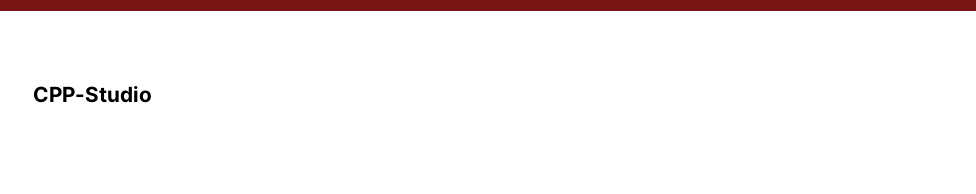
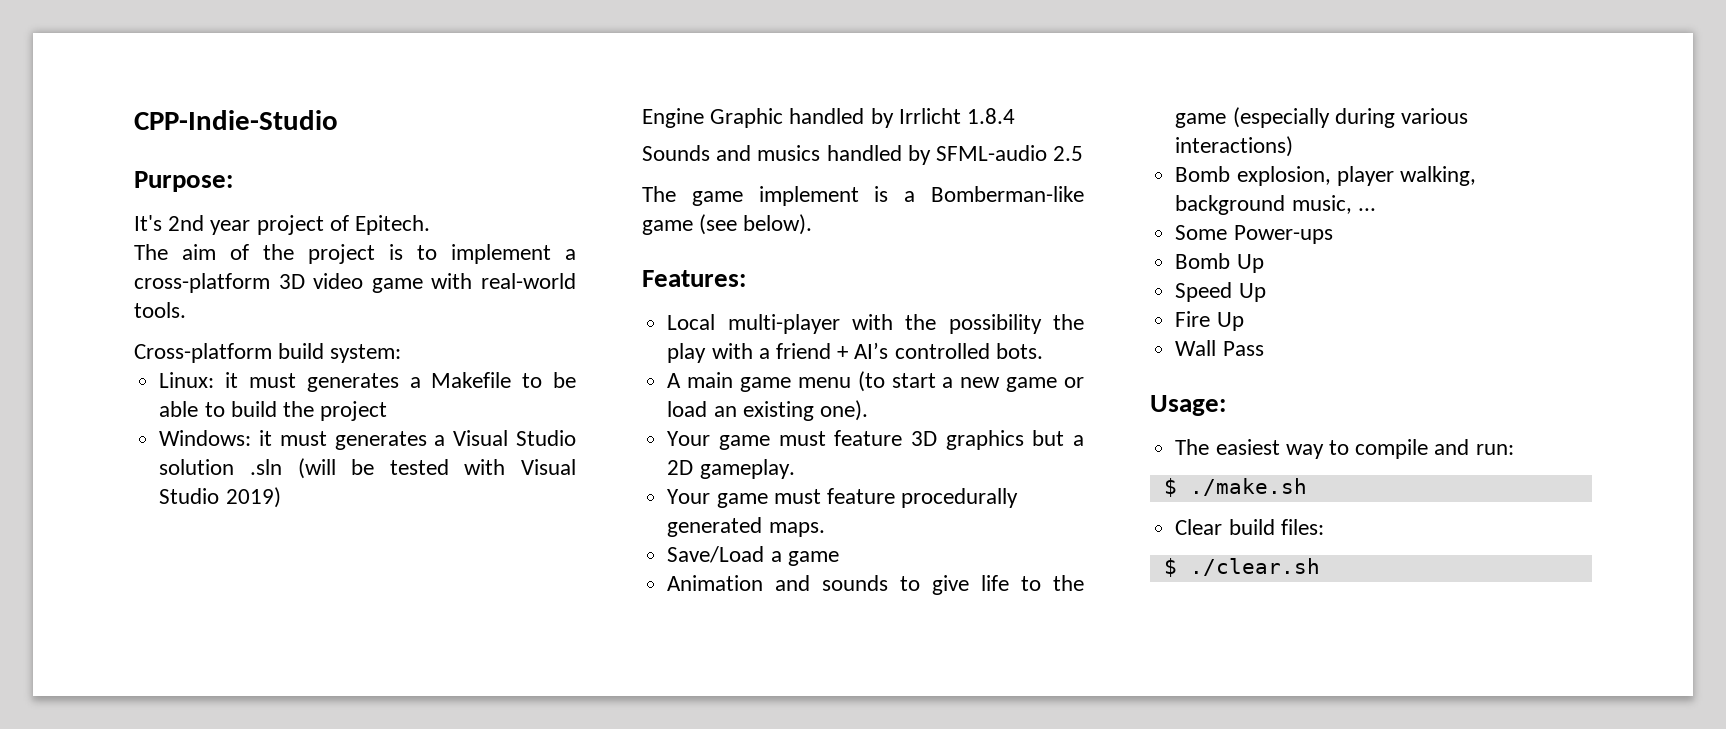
[33,85,152,103] CPP-Studio -> [134,110,338,130] [134,171,233,192] [134,215,431,235] [134,244,576,264] [134,273,576,293] [134,302,186,318] [134,343,402,363] [159,372,576,392] [159,401,388,421] [159,430,576,450] [159,458,576,479] [159,487,281,508] [642,108,1016,128] [642,145,1084,165] [642,186,1084,206] [642,214,813,235] [642,270,746,287] [667,314,1084,334] [667,342,1043,363] [667,371,1084,392] [667,400,868,421] [667,430,1084,450] [667,459,795,479] [667,488,1019,508] [667,517,825,537] [667,546,839,566] [667,575,1084,595] [1175,107,1468,128] [1175,136,1294,157] [1175,166,1476,186] [1175,195,1376,215] [1175,225,1333,244] [1175,253,1264,273] [1175,282,1266,302] [1175,311,1244,331] [1175,340,1264,356] [1150,395,1226,416] [1175,439,1514,459] [1163,478,1307,497] [1175,519,1324,535] [1163,558,1320,577] CPP-Indie-Studio // Purpose: // It's 2nd year project of Epitech. // The aim of the project is to implement a cross-platform 3D video game with real-world tools. // Cross-platform build system: // Linux: it must generates a Makefile to be able to build the project // Windows: it must generates a Visual Studio solution .sln (will be tested with Visual Studio 2019) // Engine Graphic handled by Irrlicht 1.8.4 // Sounds and musics handled by SFML-audio 2.5 // The game implement is a Bomberman-like game (see below). // Features: // Local multi-player with the possibility the play with a friend + AI’s controlled bots. // A main game menu (to start a new game or load an existing one). // Your game must feature 3D graphics but a 2D gameplay. // Your game must feature procedurally generated maps. // Save/Load a game // Animation and sounds to give life to the game (especially during various interactions) // Bomb explosion, player walking, background music, ... // Some Power-ups // Bomb Up // Speed Up // Fire Up // Wall Pass // Usage: // The easiest way to compile and run: // $ ./make.sh // Clear build files: // $ ./clear.sh

